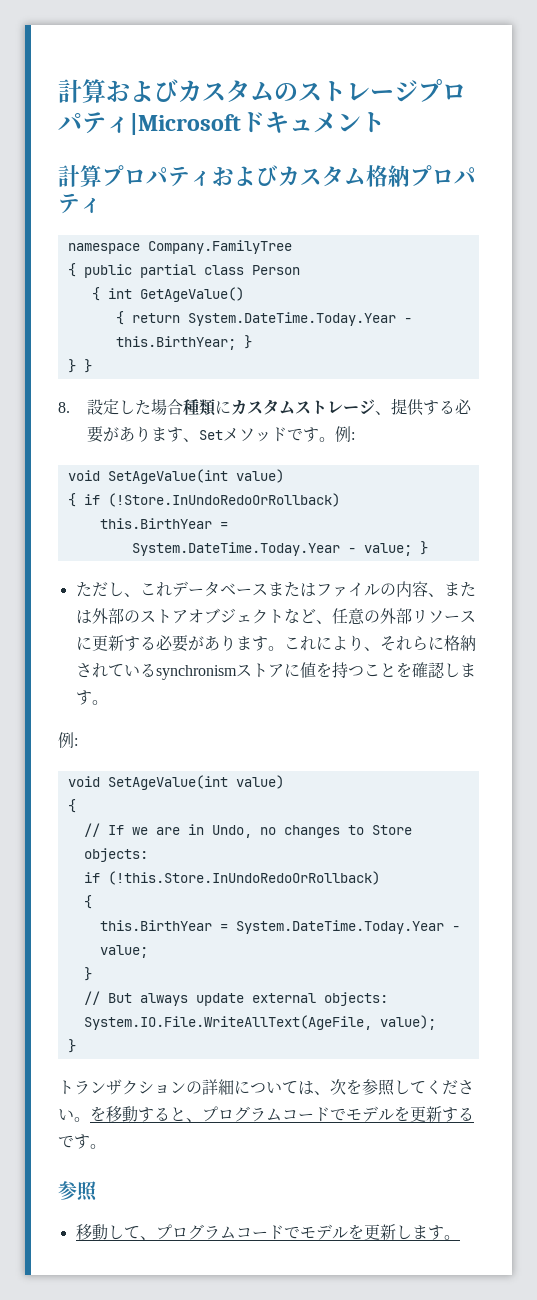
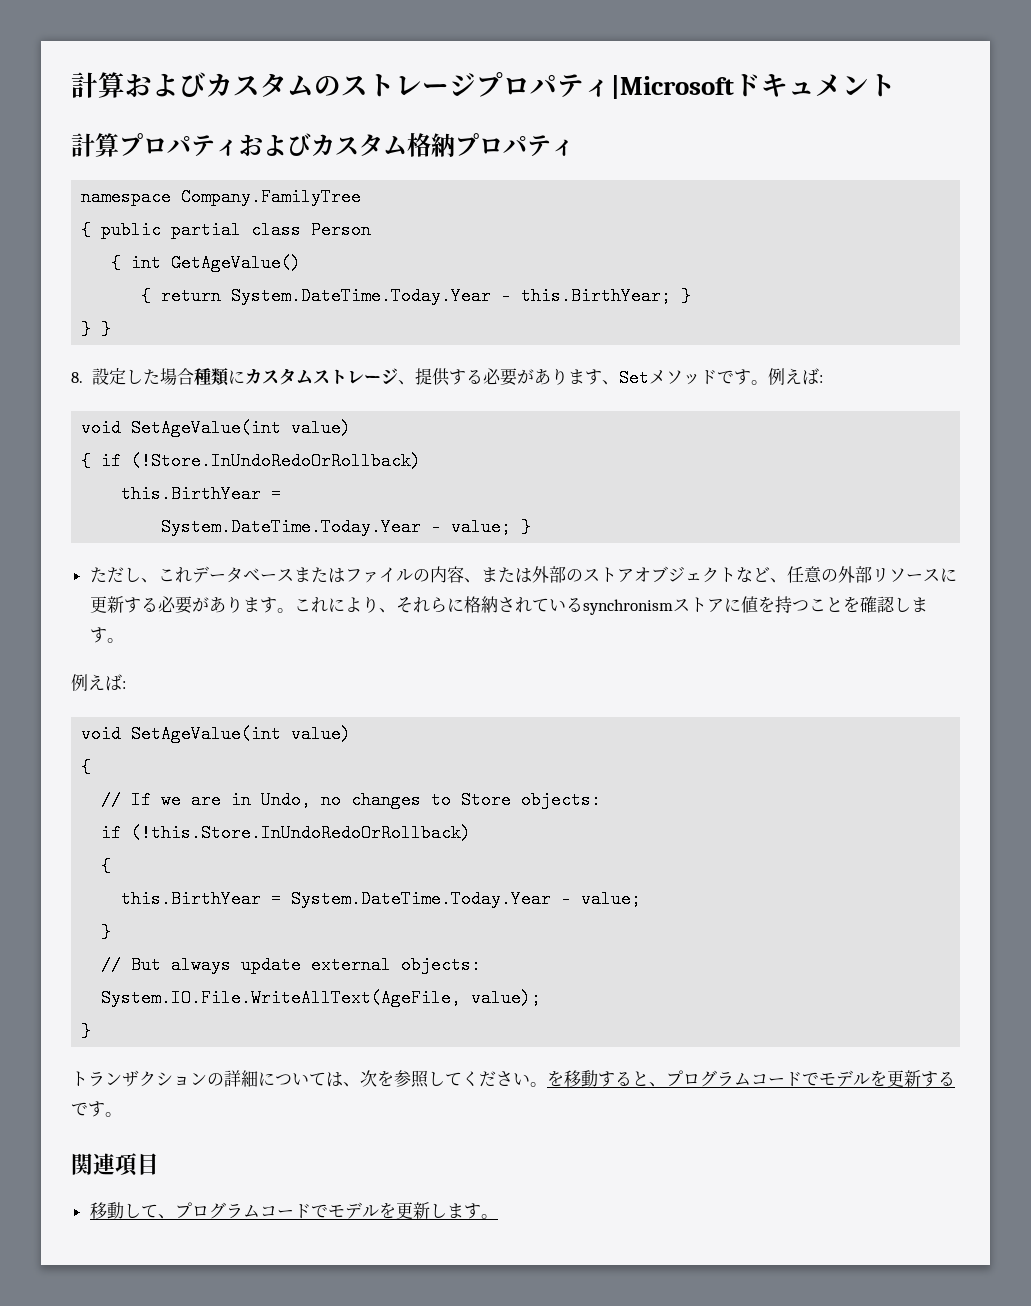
(352, 434) none -> [784,368,819,385] えば
(74, 740) none -> [88,674,122,691] えば
[58,1181,98,1202] 参照 -> [71,1153,159,1176] 関連項目

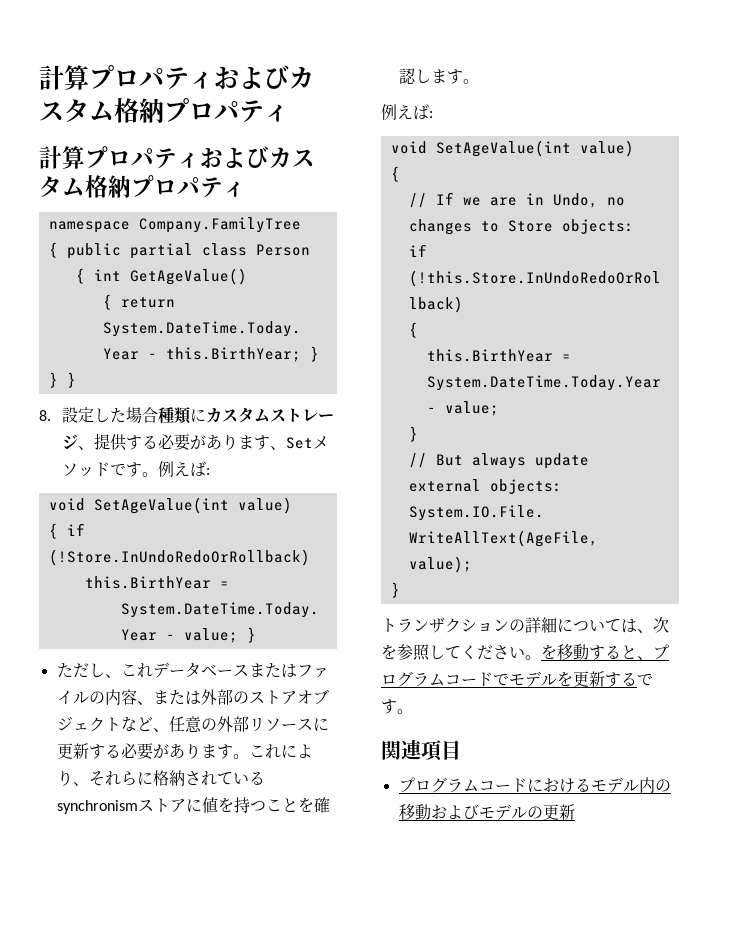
[71,72,896,99] 計算およびカスタムのストレージプロパティ|Microsoftドキュメント -> [39,65,314,90] [39,97,289,123] 計算プロパティおよびカスタム格納プロパティ
[89,1202,498,1219] 移動して、プログラムコードでモデルを更新します。 -> [398,777,671,793] [398,804,575,820] プログラムコードにおけるモデル内の移動およびモデルの更新

